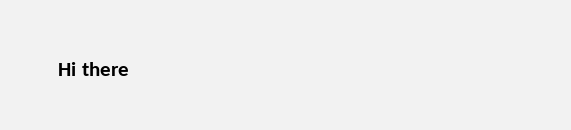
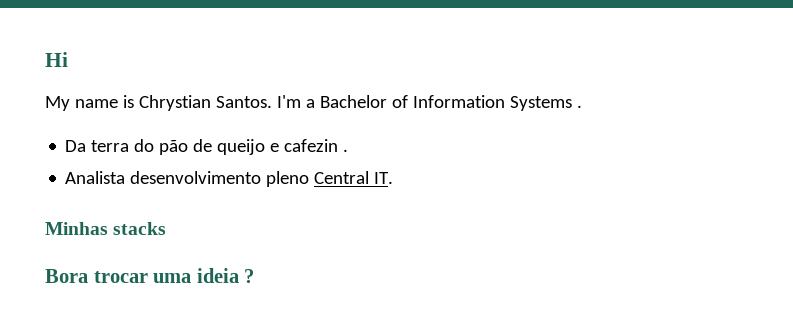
[81,62,129,76] there -> [45,95,582,111] [65,139,349,155] [65,171,394,187] [45,222,167,235] [45,268,255,283] // My name is Chrystian Santos. I'm a Bachelor of Information Systems . // Da terra do pão de queijo e cafezin . // Analista desenvolvimento pleno Central IT. // Minhas stacks // Bora trocar uma ideia ?

